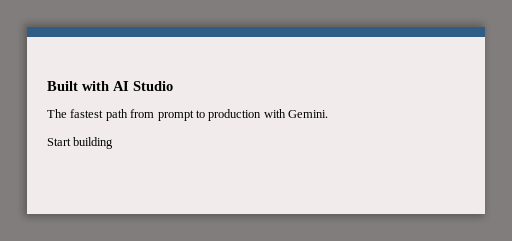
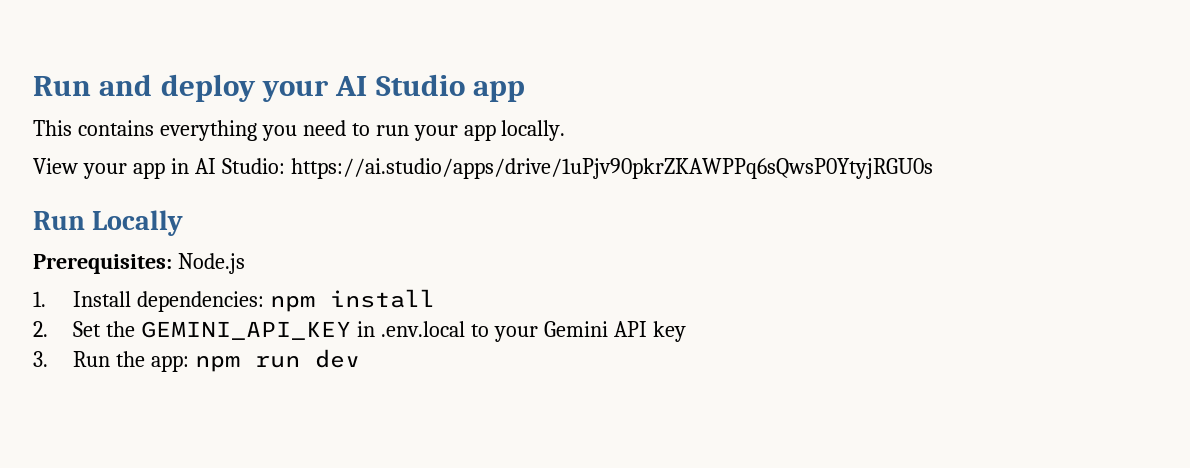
[47,81,173,91] [47,109,328,121] [47,137,114,149] Built with AI Studio // The fastest path from prompt to production with Gemini. // Start building -> [33,74,526,102] [33,120,566,141] [33,158,933,179] [33,210,184,236] [33,253,245,274] [33,289,436,312] [33,321,686,342] [33,349,361,372] Run and deploy your AI Studio app // This contains everything you need to run your app locally. // View your app in AI Studio: https://ai.studio/apps/drive/1uPjv90pkrZKAWPPq6sQwsP0YtyjRGU0s // Run Locally // Prerequisites: Node.js // 1. Install dependencies: npm install // 2. Set the GEMINI_API_KEY in .env.local to your Gemini API key // 3. Run the app: npm run dev

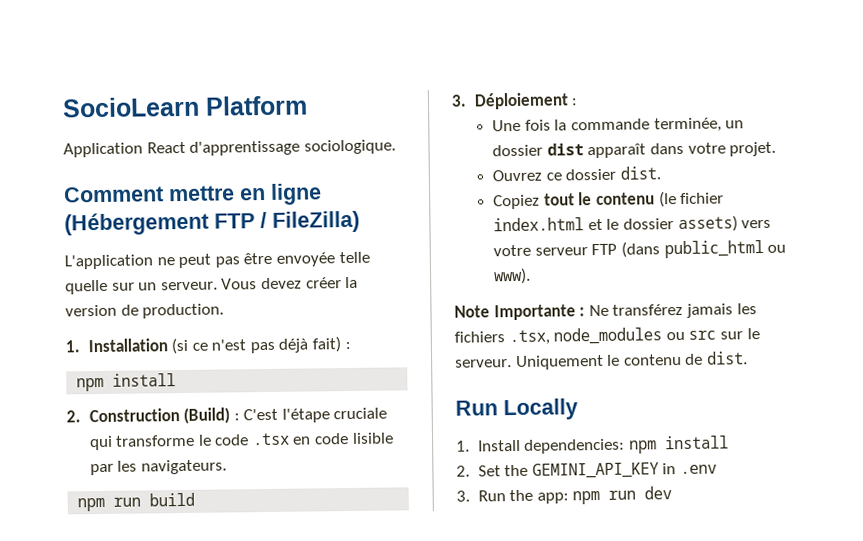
[33,74,526,102] [33,120,566,141] [33,158,933,179] Run and deploy your AI Studio app // This contains everything you need to run your app locally. // View your app in AI Studio: https://ai.studio/apps/drive/1uPjv90pkrZKAWPPq6sQwsP0YtyjRGU0s -> [62,95,308,118] [63,139,396,158] [63,183,322,205] [64,210,360,236] [64,251,370,270] [65,276,359,295] [65,303,225,319] [65,336,351,355] [76,373,177,392] [66,407,388,424] [88,432,394,451] [89,459,227,476] [77,492,196,512] [451,92,579,110] [492,117,745,133] [492,141,777,159] [492,166,661,182] [493,191,725,210] [493,215,772,233] [493,239,787,259] [493,267,532,285] [454,303,757,321] [454,327,760,346] [455,351,748,370] SocioLearn Platform // Application React d'apprentissage sociologique. // Comment mettre en ligne (Hébergement FTP / FileZilla) // L'application ne peut pas être envoyée telle quelle sur un serveur. Vous devez créer la version de production. // 1. Installation (si ce n'est pas déjà fait) : // npm install // 2. Construction (Build) : C'est l'étape cruciale qui transforme le code .tsx en code lisible par les navigateurs. // npm run build // 3. Déploiement : // Une fois la commande terminée, un dossier dist apparaît dans votre projet. // Ouvrez ce dossier dist. // Copiez tout le contenu (le fichier index.html et le dossier assets) vers votre serveur FTP (dans public_html ou www). // Note Importante : Ne transférez jamais les fichiers .tsx, node_modules ou src sur le serveur. Uniquement le contenu de dist.
[33,253,245,274] // Prerequisites: Node.js -> (578, 409) none
[380,321,686,342] .env.local to your Gemini API key -> [679,464,717,475] .env

